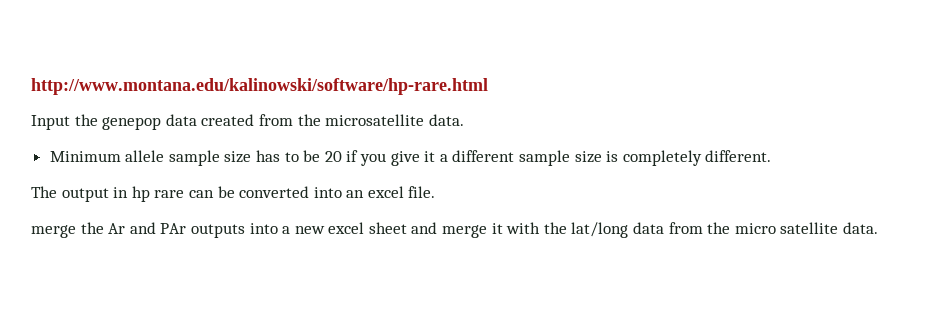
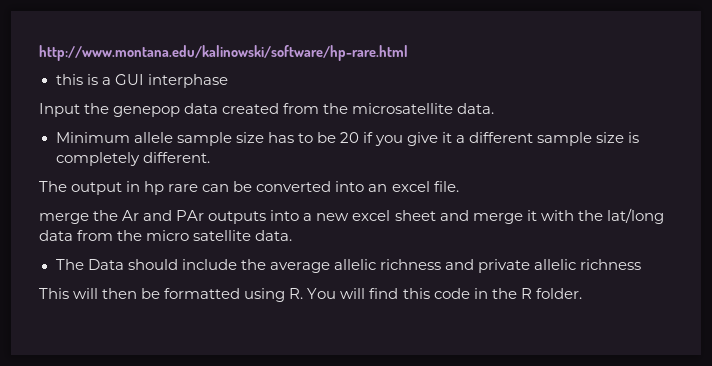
(488, 86) none -> [55,74,228,88] // this is a GUI interphase
(878, 228) none -> [55,259,642,273] [39,288,582,302] // The Data should include the average allelic richness and private allelic richness // This will then be formatted using R. You will find this code in the R folder.

